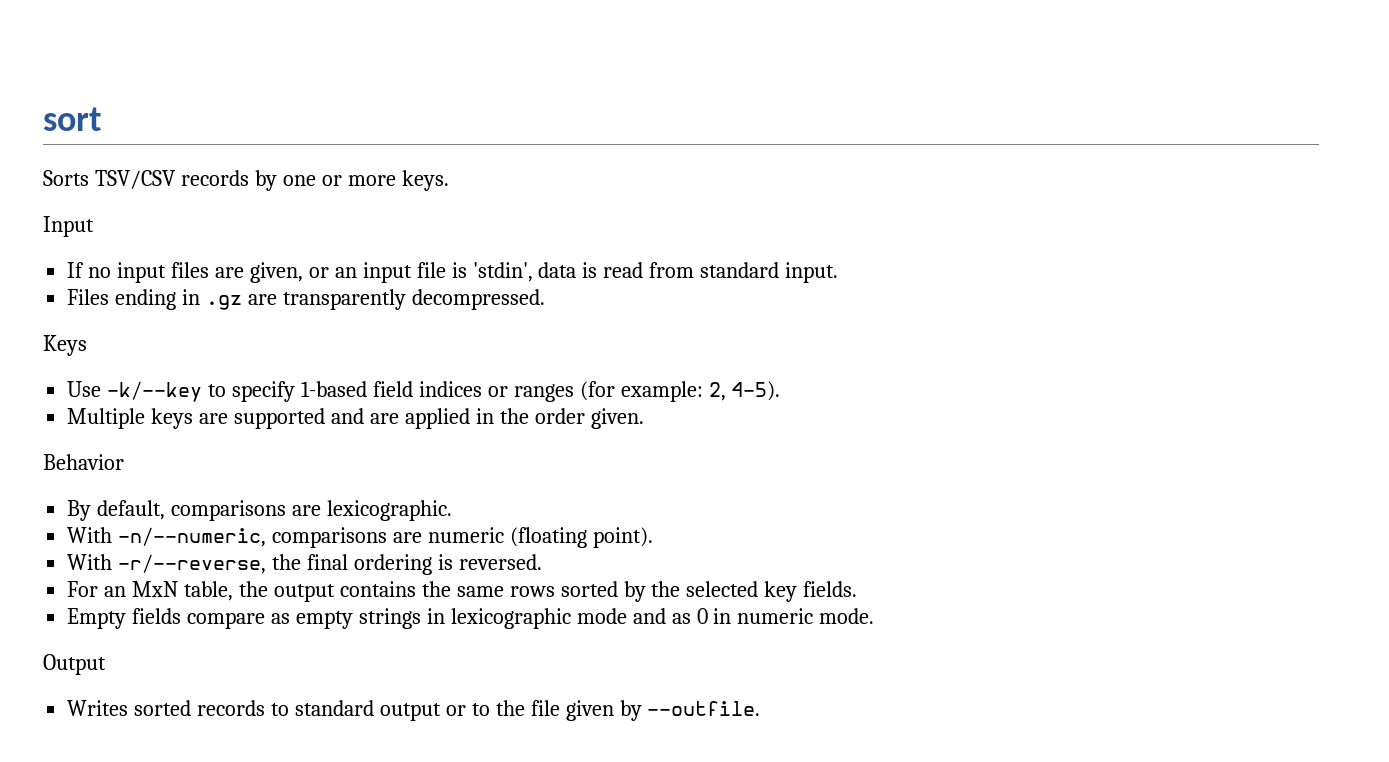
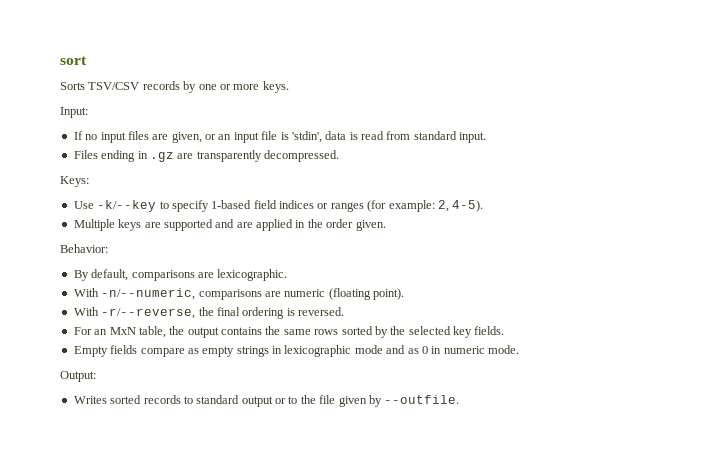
[43,216,94,237] Input -> [60,107,88,118] Input:
[43,335,87,356] Keys -> [60,176,89,187] Keys:
[43,454,124,470] Behavior -> [60,244,108,253] Behavior:
[43,654,106,675] Output -> [60,371,96,382] Output:

